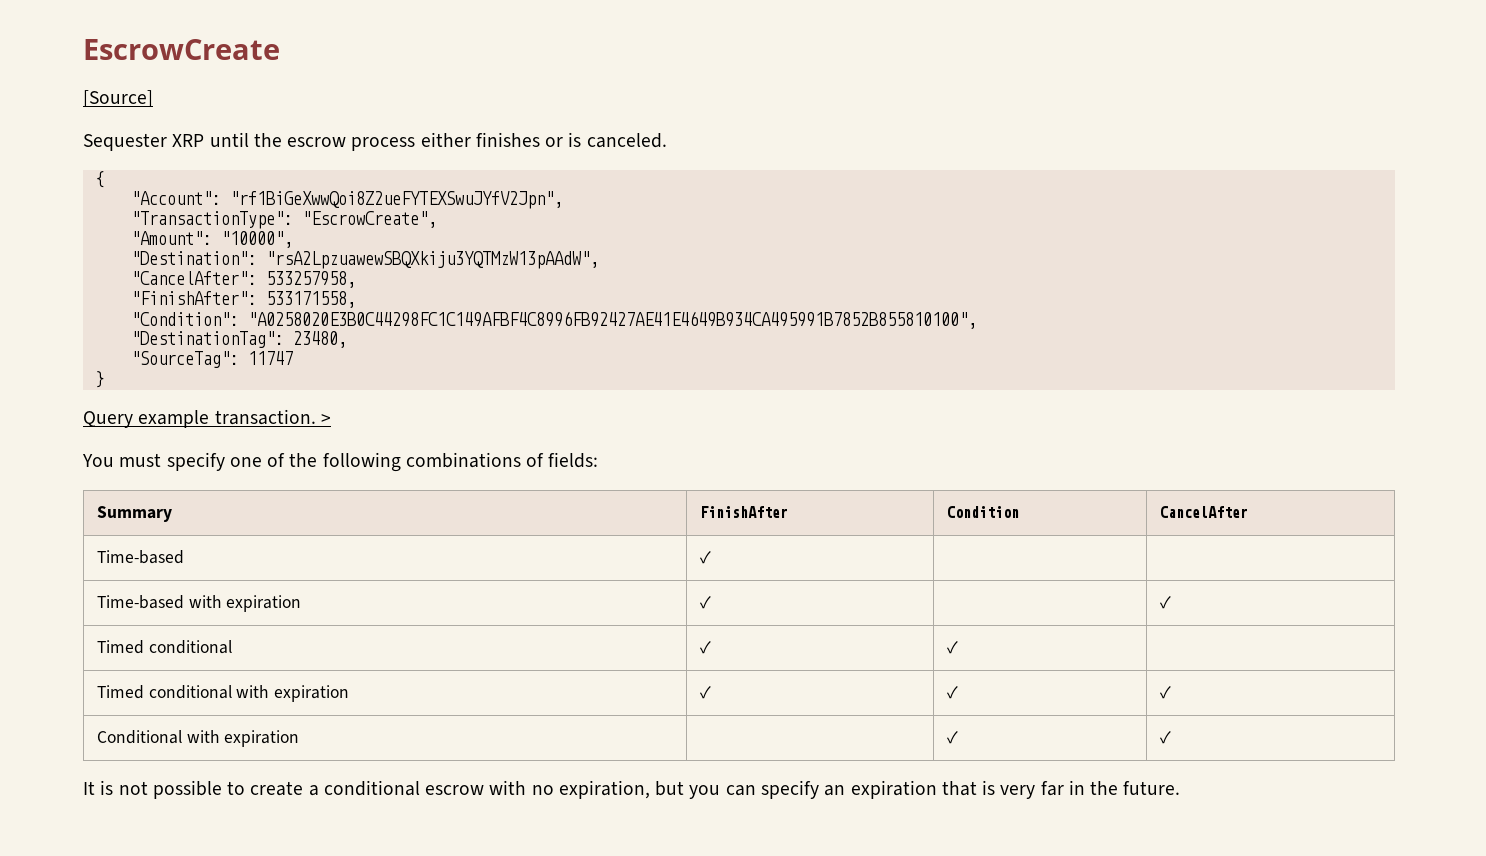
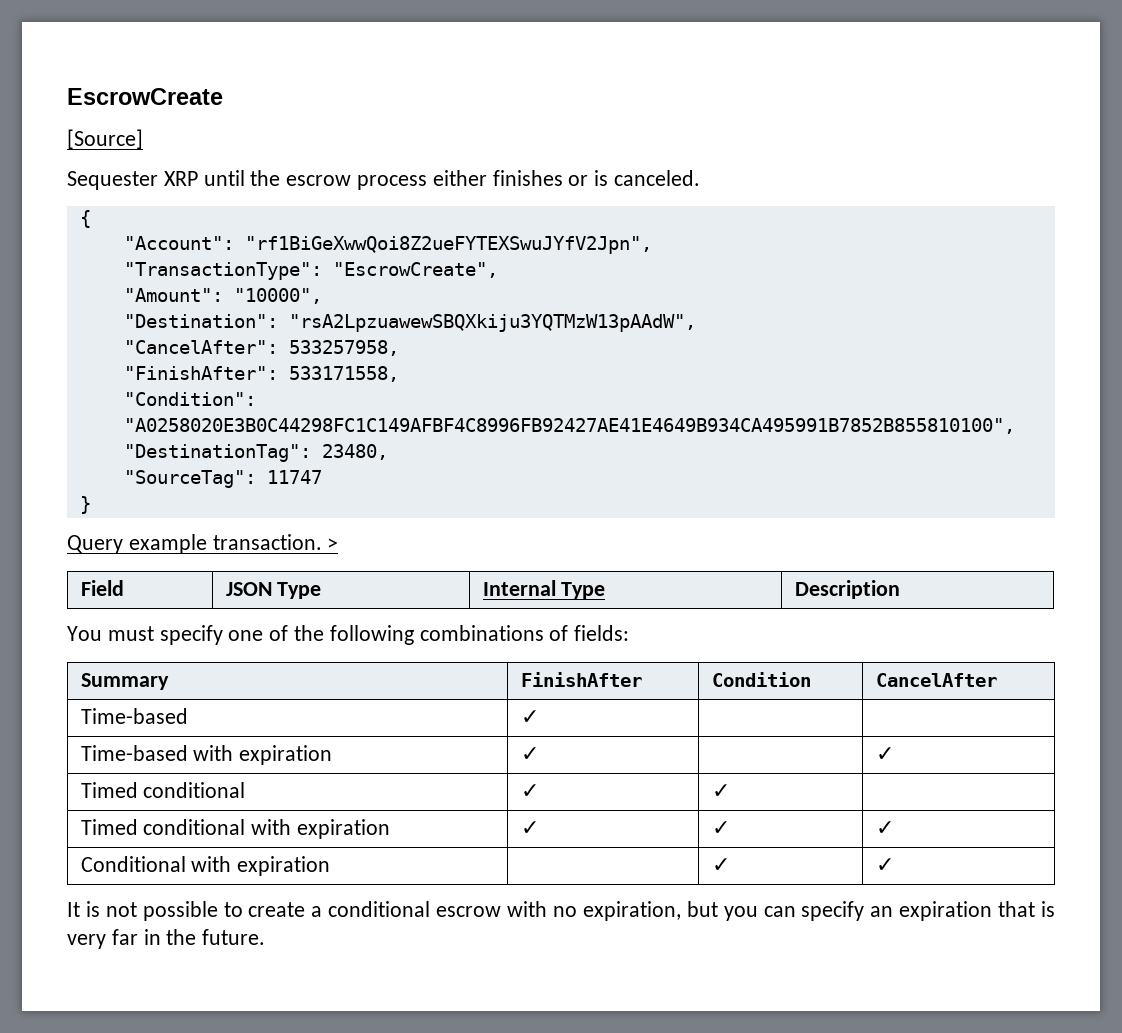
(331, 419) none -> [80,580,124,596] [225,582,322,599] [482,580,606,599] [794,580,900,599] // Field | JSON Type | Internal Type | Description

